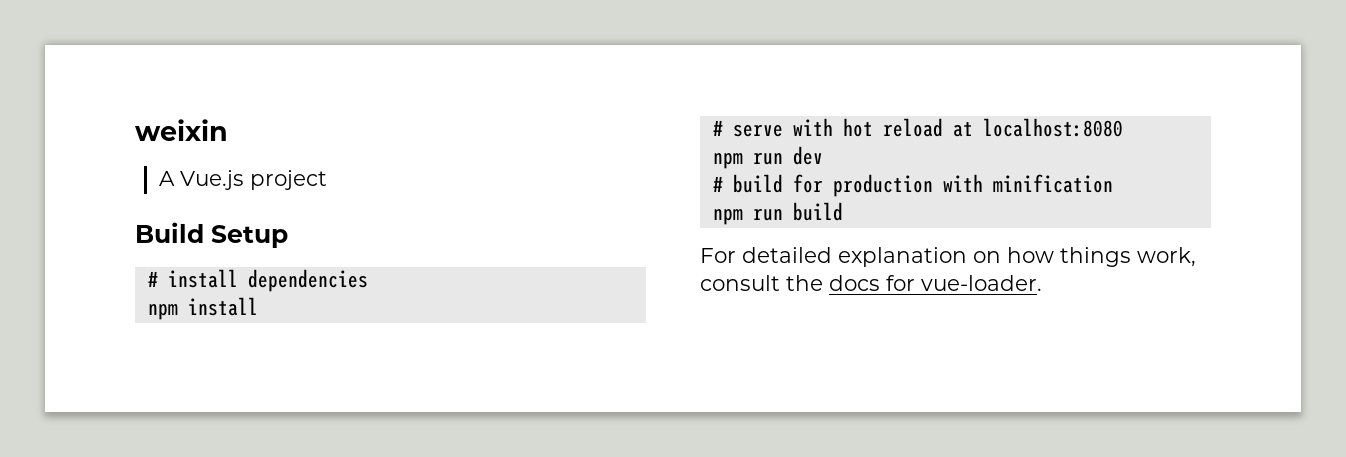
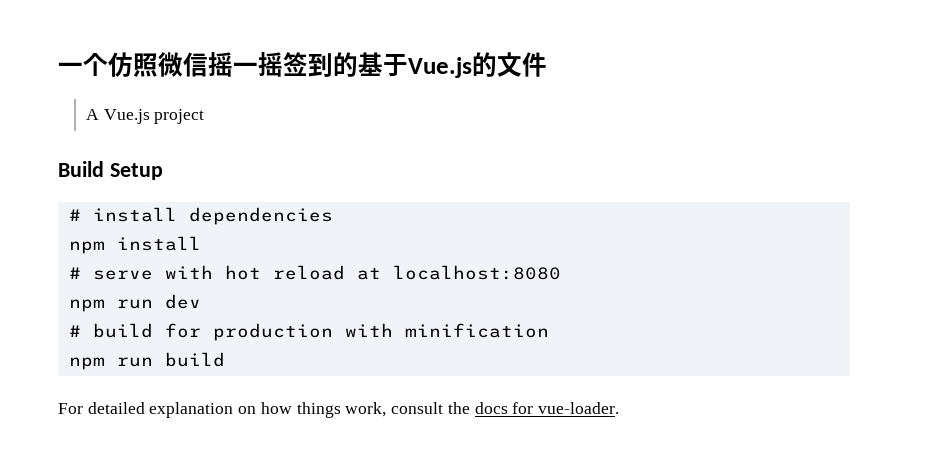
[135,119,228,141] weixin -> [58,52,547,78] 一个仿照微信摇一摇签到的基于Vue.js的文件

